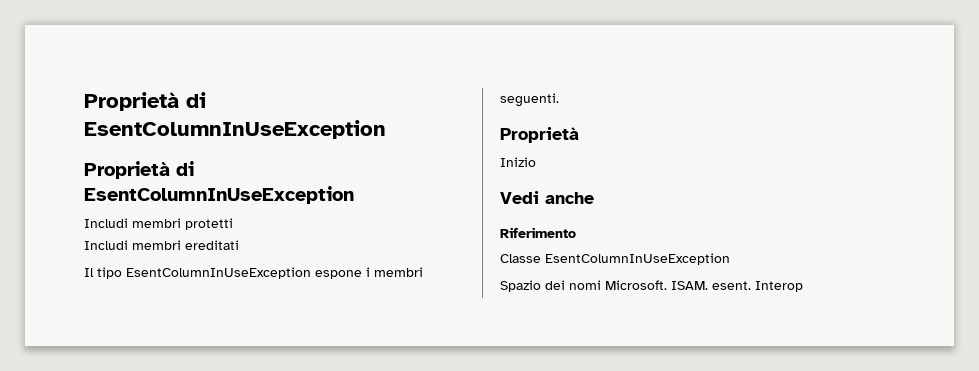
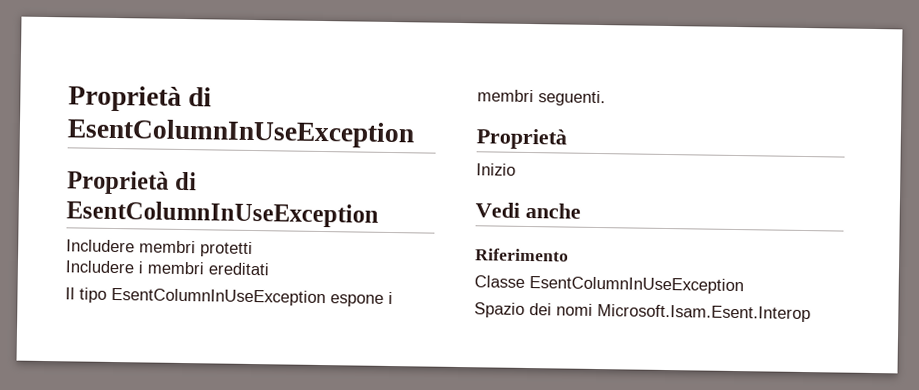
[84,218,128,228] Includi -> [66,239,135,253] Includere
[84,240,128,250] Includi -> [65,260,144,274] Includere i
[605,280,803,292] Microsoft. ISAM. esent. Interop -> [597,304,811,323] Microsoft.Isam.Esent.Interop

